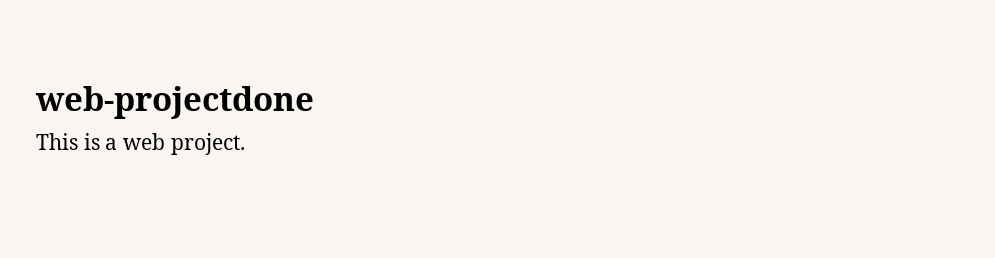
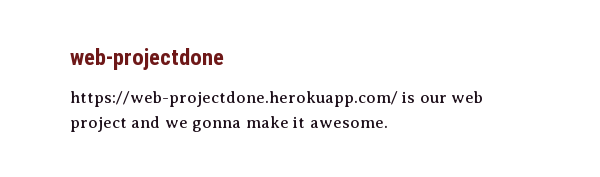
[36,133,245,155] This is a web project. -> [70,91,484,107] [70,116,388,132] https://web-projectdone.herokuapp.com/ is our web project and we gonna make it awesome.

